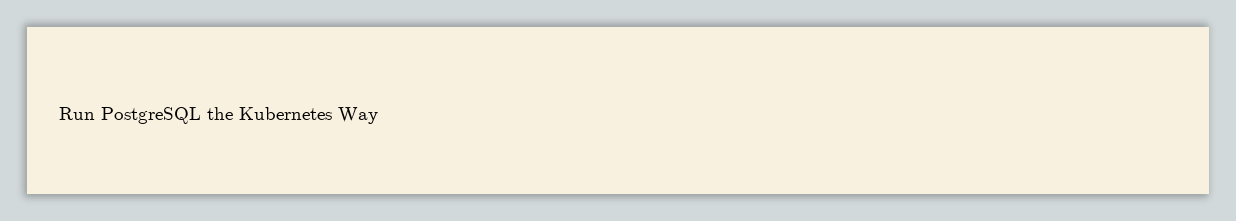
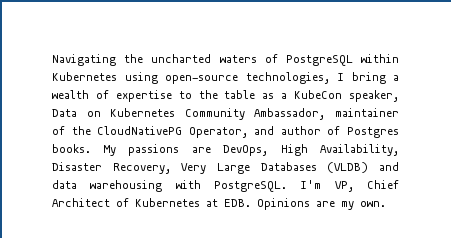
[59,107,378,124] Run PostgreSQL the Kubernetes Way -> [52,54,399,66] [52,72,399,84] [52,90,399,102] [52,108,399,120] [52,126,399,138] [52,144,399,156] [52,162,399,174] [52,180,399,192] [52,198,386,210] Navigating the uncharted waters of PostgreSQL within Kubernetes using open-source technologies, I bring a wealth of expertise to the table as a KubeCon speaker, Data on Kubernetes Community Ambassador, maintainer of the CloudNativePG Operator, and author of Postgres books. My passions are DevOps, High Availability, Disaster Recovery, Very Large Databases (VLDB) and data warehousing with PostgreSQL. I'm VP, Chief Architect of Kubernetes at EDB. Opinions are my own.

